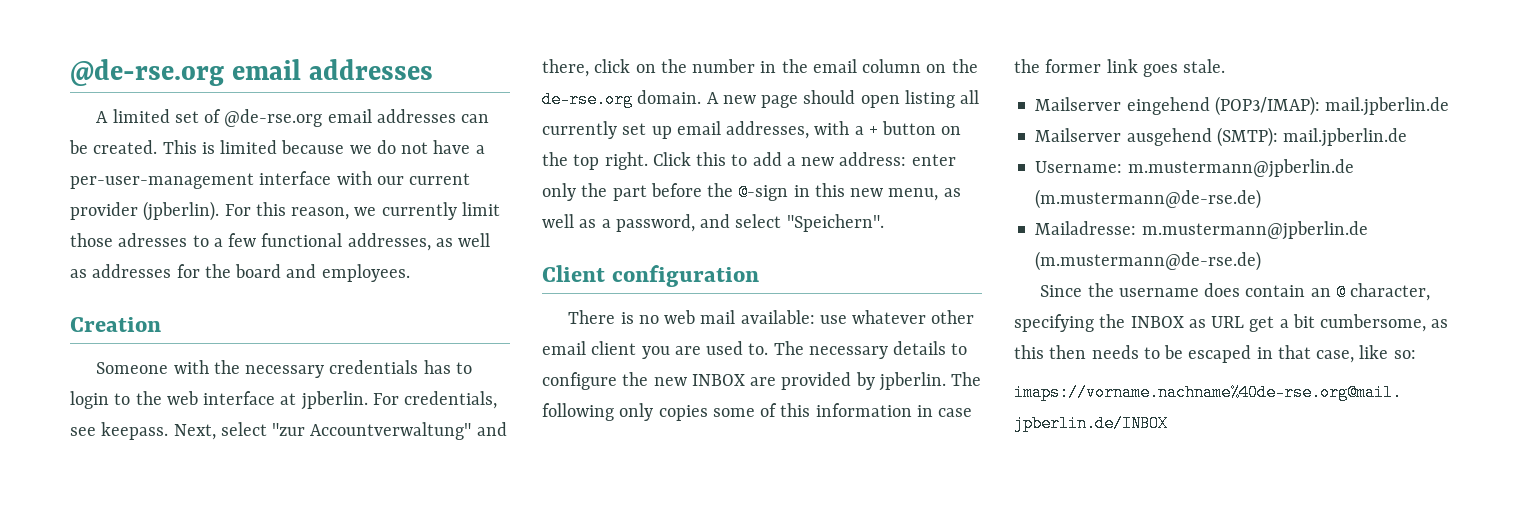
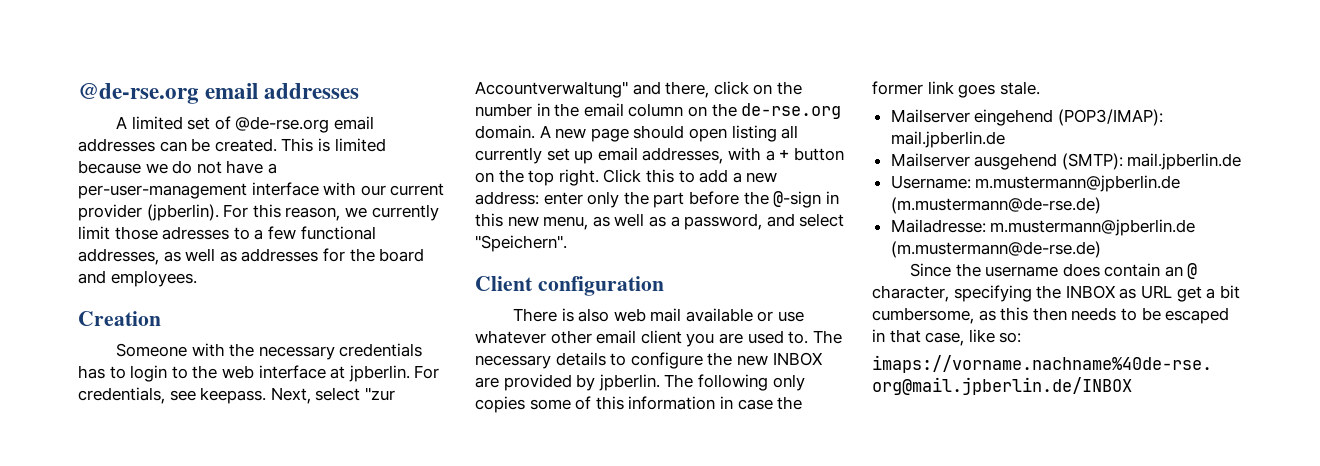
[638,315,659,324] no -> [578,308,610,322] also
[740,310,815,324] available: -> [685,308,774,322] available or

